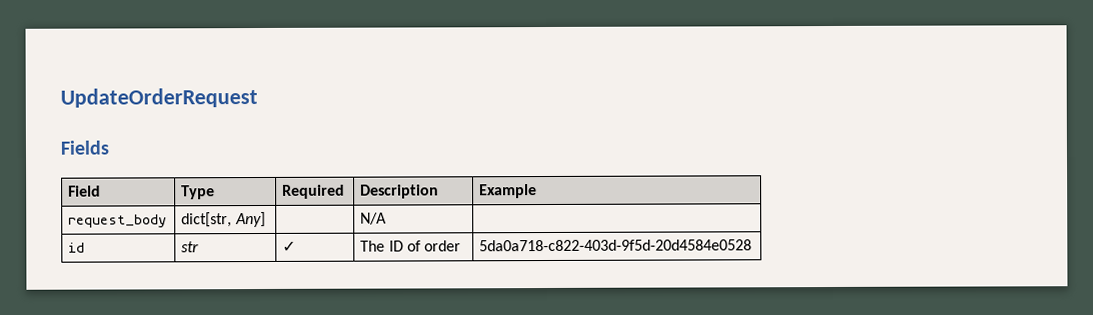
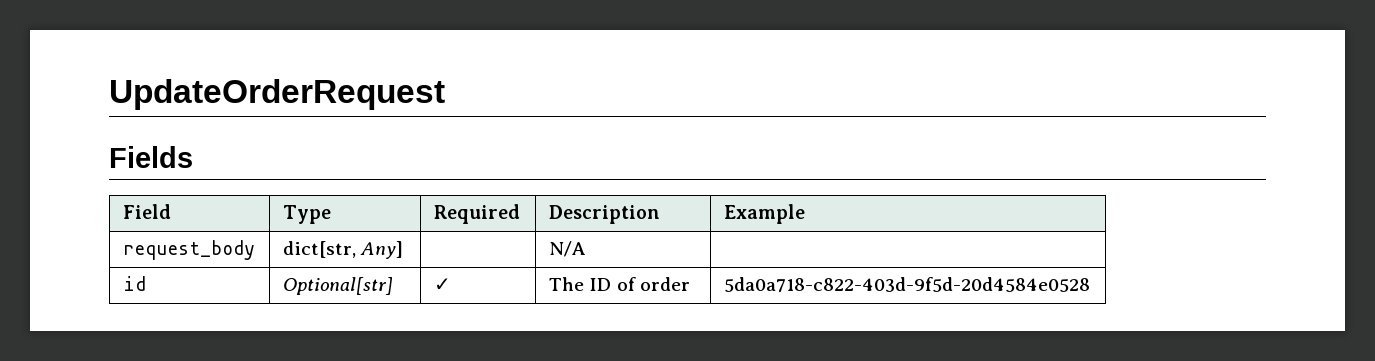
[181,241,200,253] str -> [282,277,393,295] Optional[str]

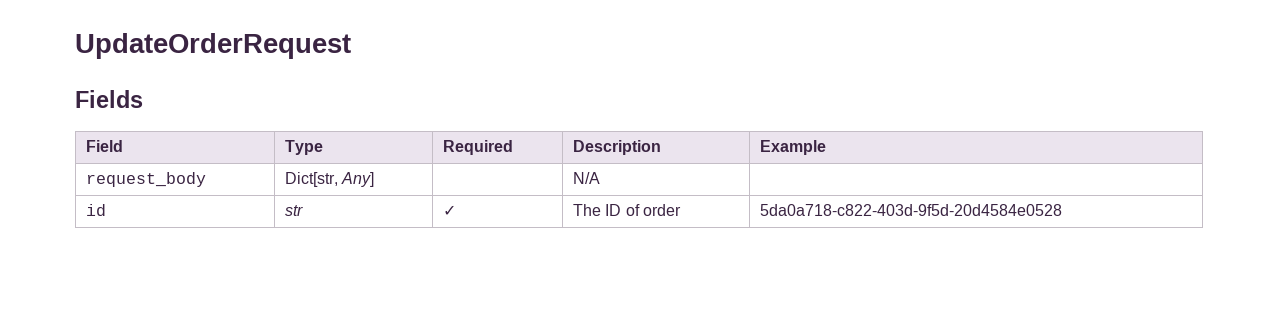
[282,241,356,258] dict[str, -> [285,172,339,187] Dict[str,
[282,277,393,295] Optional[str] -> [285,205,304,216] str

